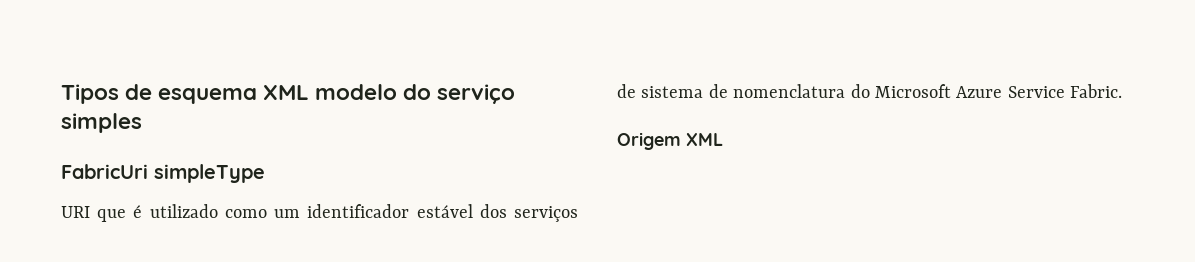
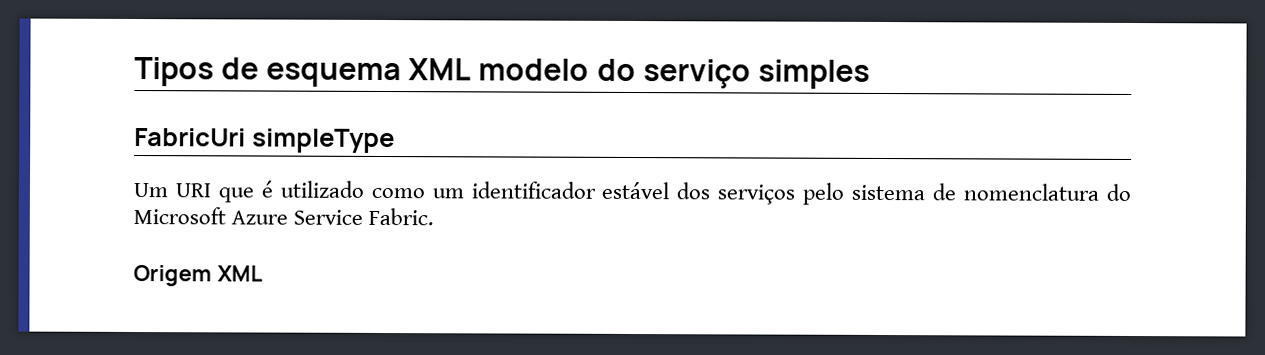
(265, 173) none -> [133,182,168,198] Um
[617,84,636,98] de -> [802,182,845,205] pelo

